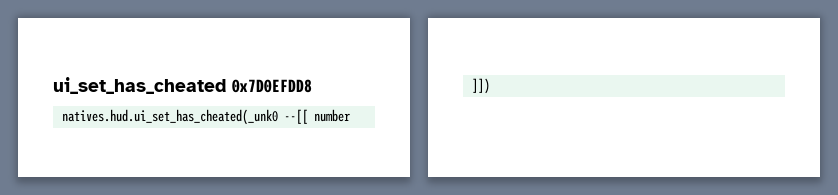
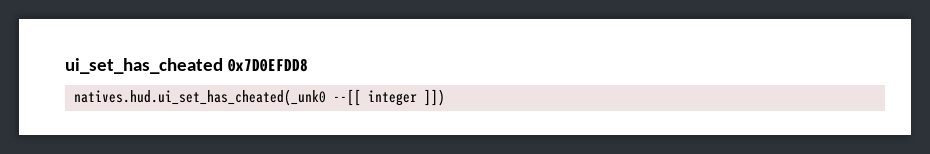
[313,109,350,122] number -> [368,90,417,106] integer

